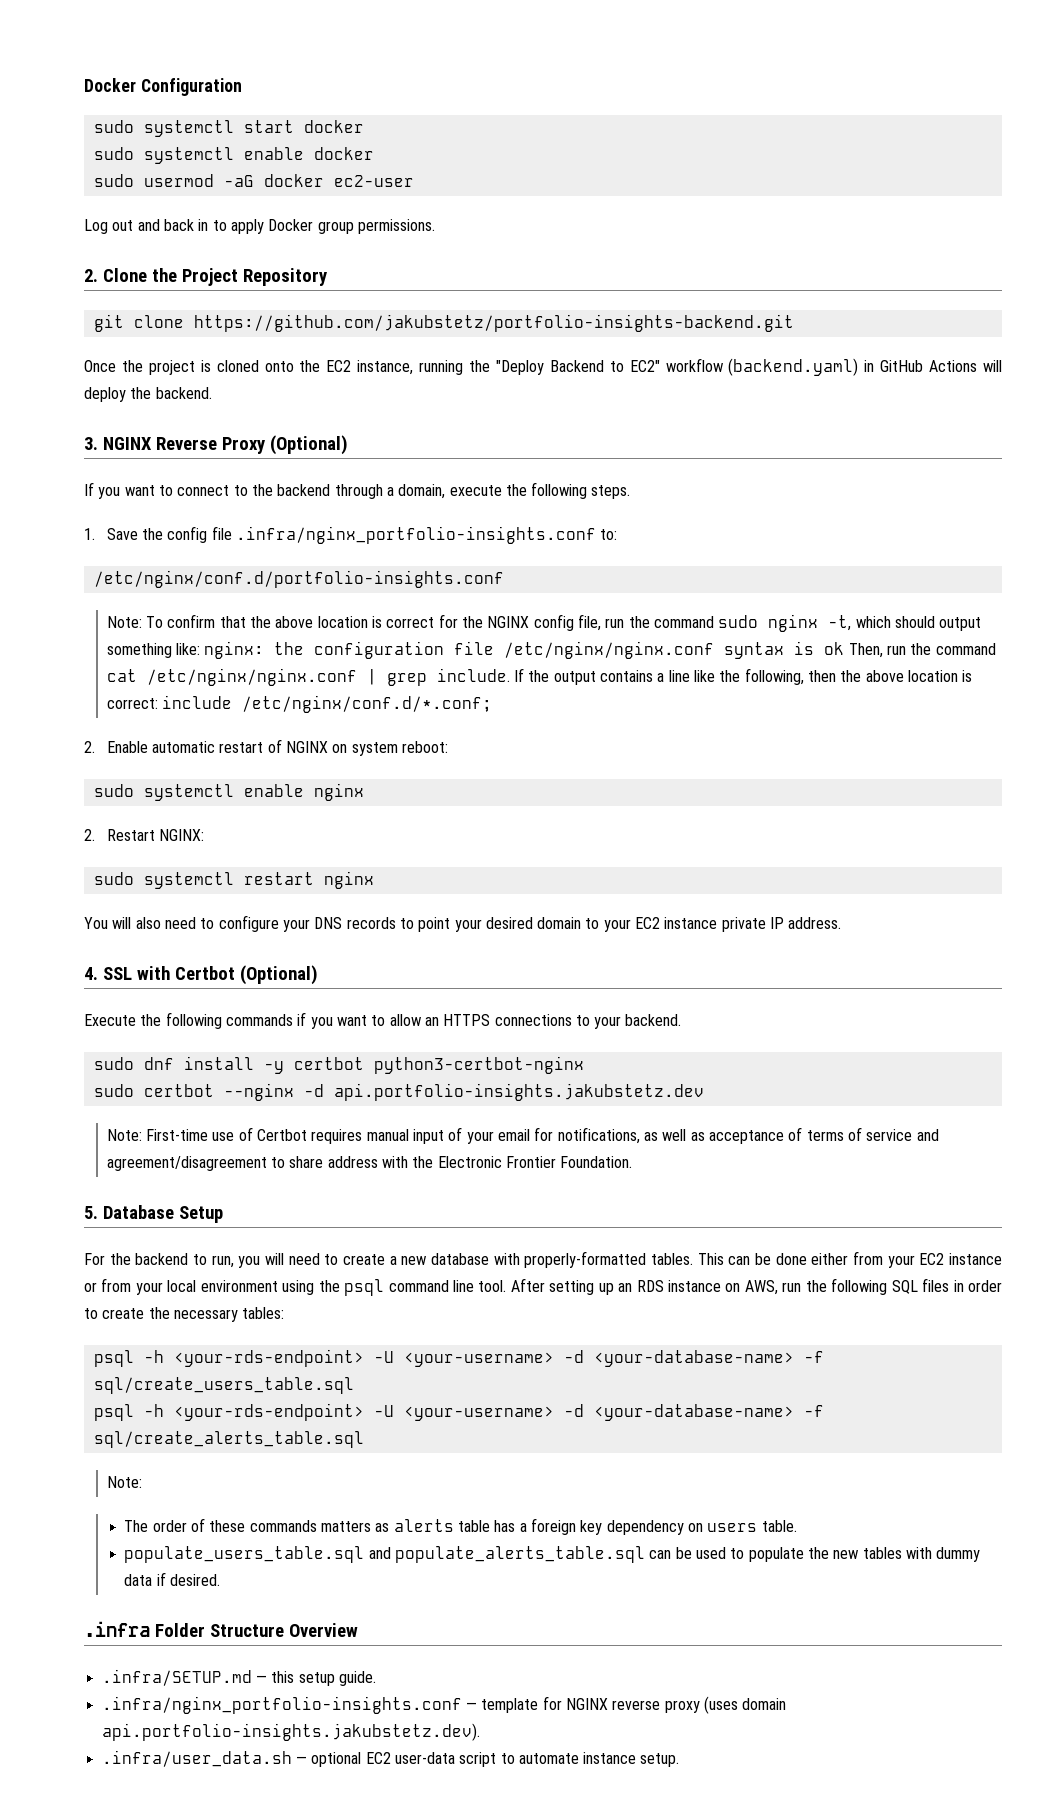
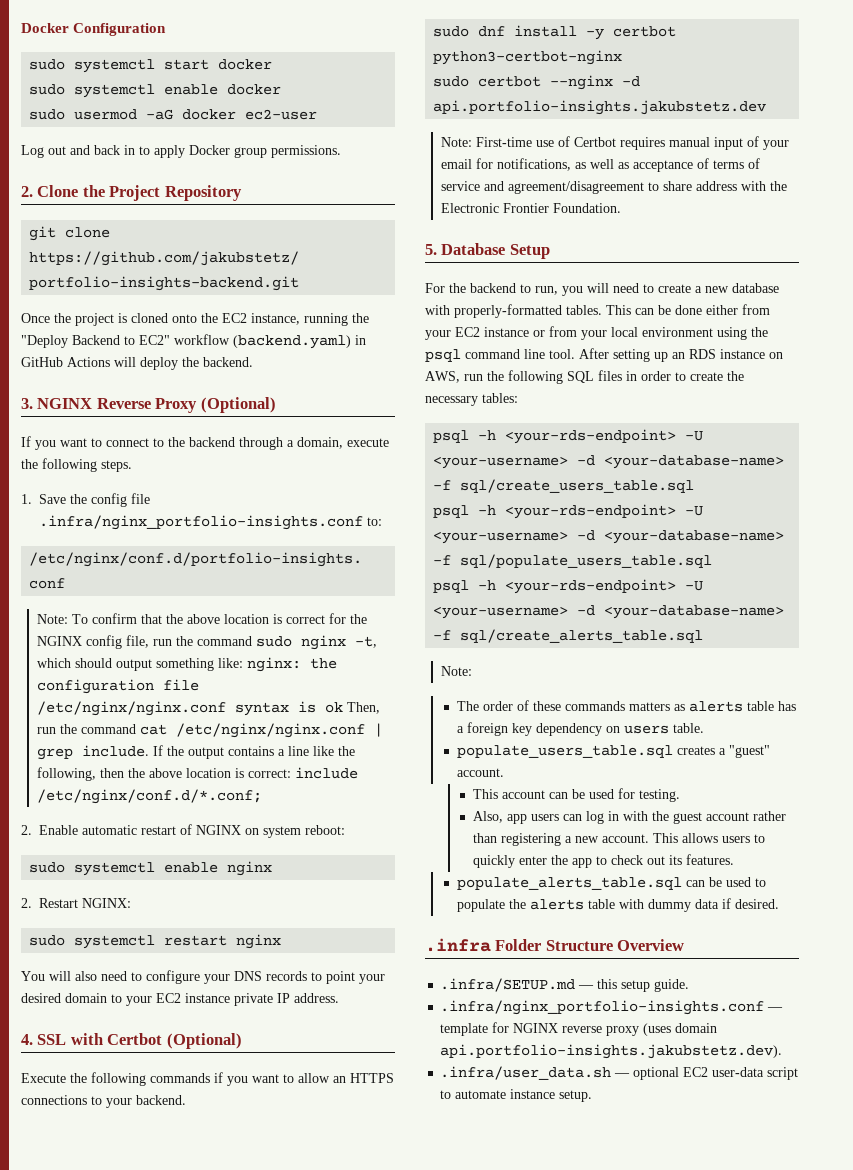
(354, 1385) none -> [433,504,704,519] [433,530,785,544] [433,554,713,568] // psql -h <your-rds-endpoint> -U <your-username> -d <your-database-name> -f sql/populate_users_table.sql
[368,1547,391,1559] and -> [676,745,770,758] [456,768,504,777] [472,788,680,802] [472,811,786,824] [472,833,765,846] [472,854,734,868] creates a "guest" account. // This account can be used for testing. // Also, app users can log in with the guest account rather than registering a new account. This allows users to quickly enter the app to check out its features. //
[833,1547,902,1559] new tables -> [529,899,615,910] alerts table

